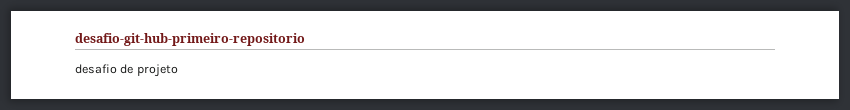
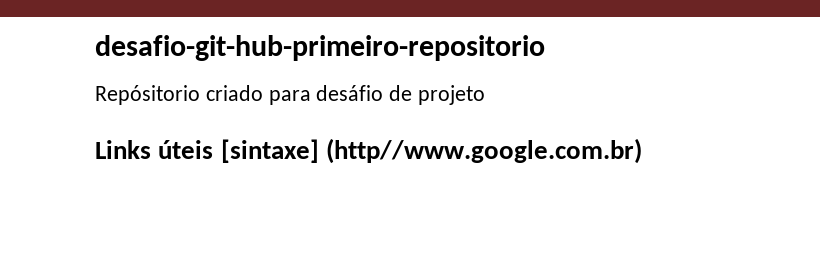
[75,64,178,77] desafio de projeto -> [95,85,486,105] [95,138,642,164] Repósitorio criado para desáfio de projeto // Links úteis [sintaxe] (http//www.google.com.br)

